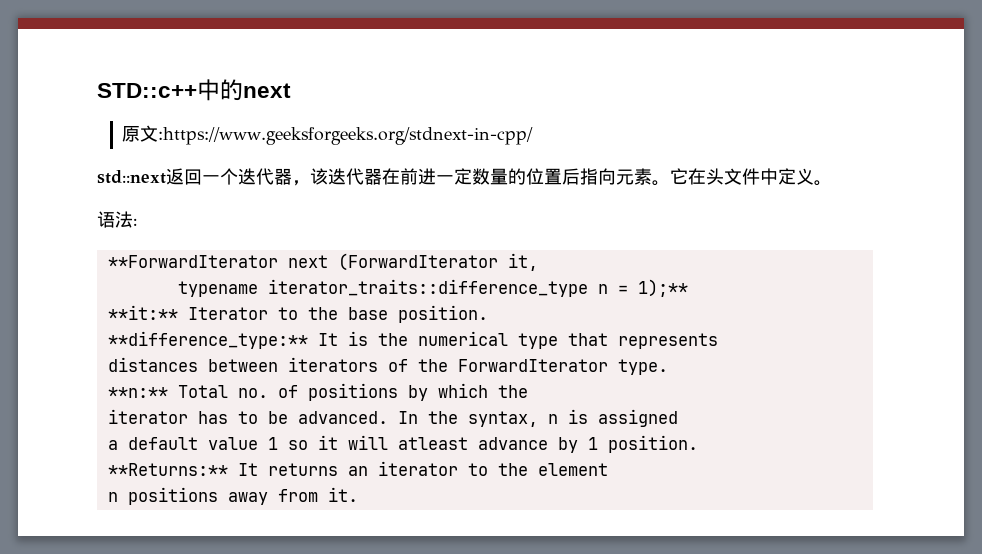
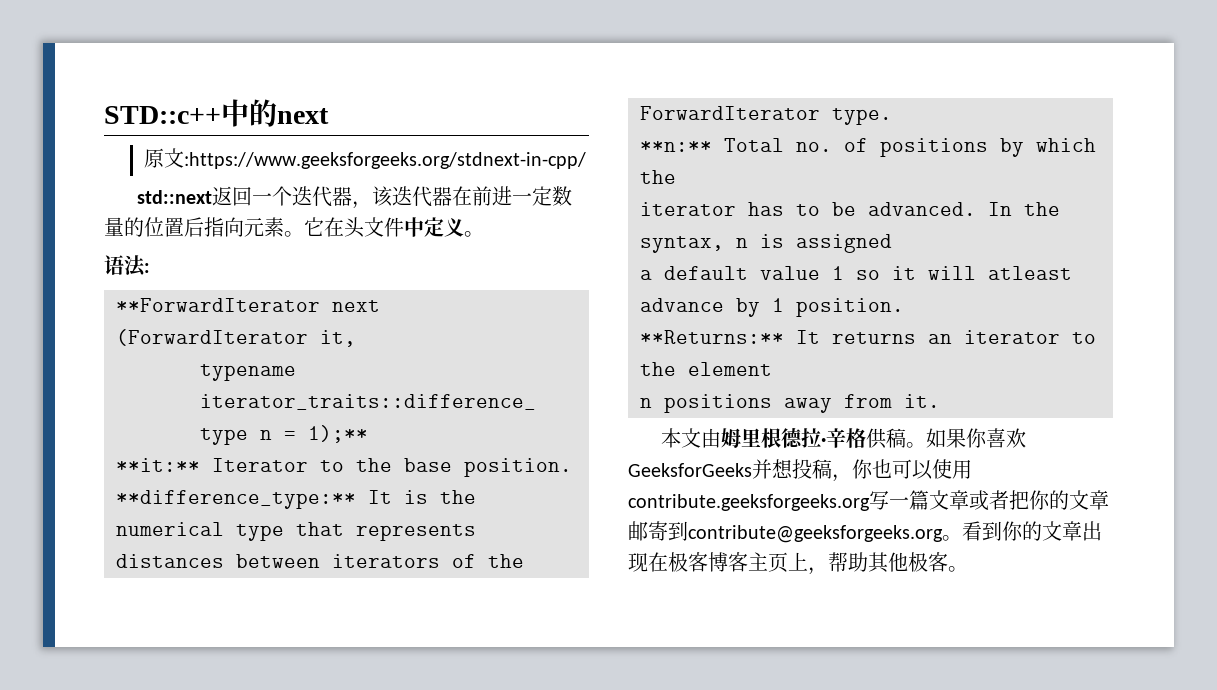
(358, 494) none -> [661,428,1027,449] [628,459,972,482] [628,490,1109,511] [628,521,1102,543] [628,552,968,575] // 本文由姆里根德拉·辛格供稿。如果你喜欢GeeksforGeeks并想投稿，你也可以使用contribute.geeksforgeeks.org写一篇文章或者把你的文章邮寄到contribute@geeksforgeeks.org。看到你的文章出现在极客博客主页上，帮助其他极客。

